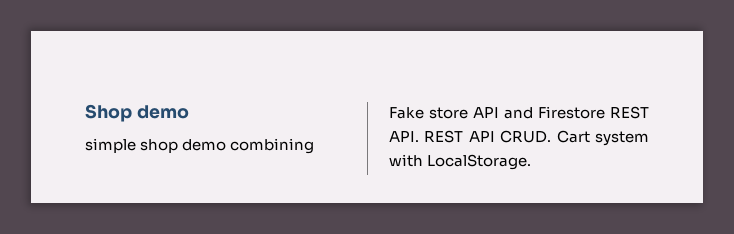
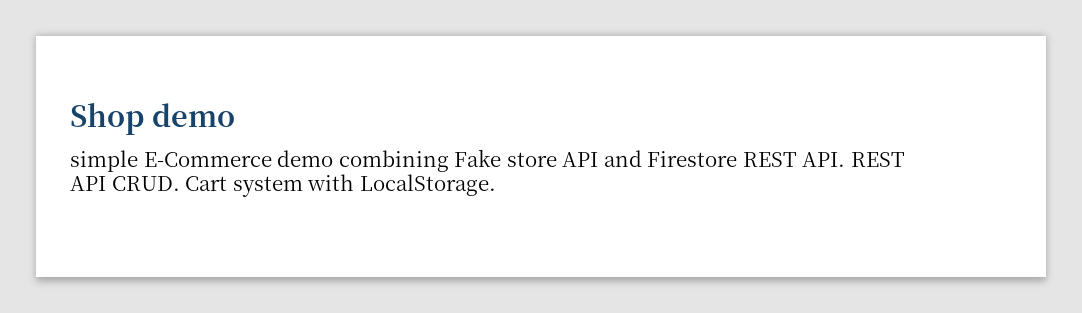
[140,139,179,153] shop -> [143,152,272,167] E-Commerce

